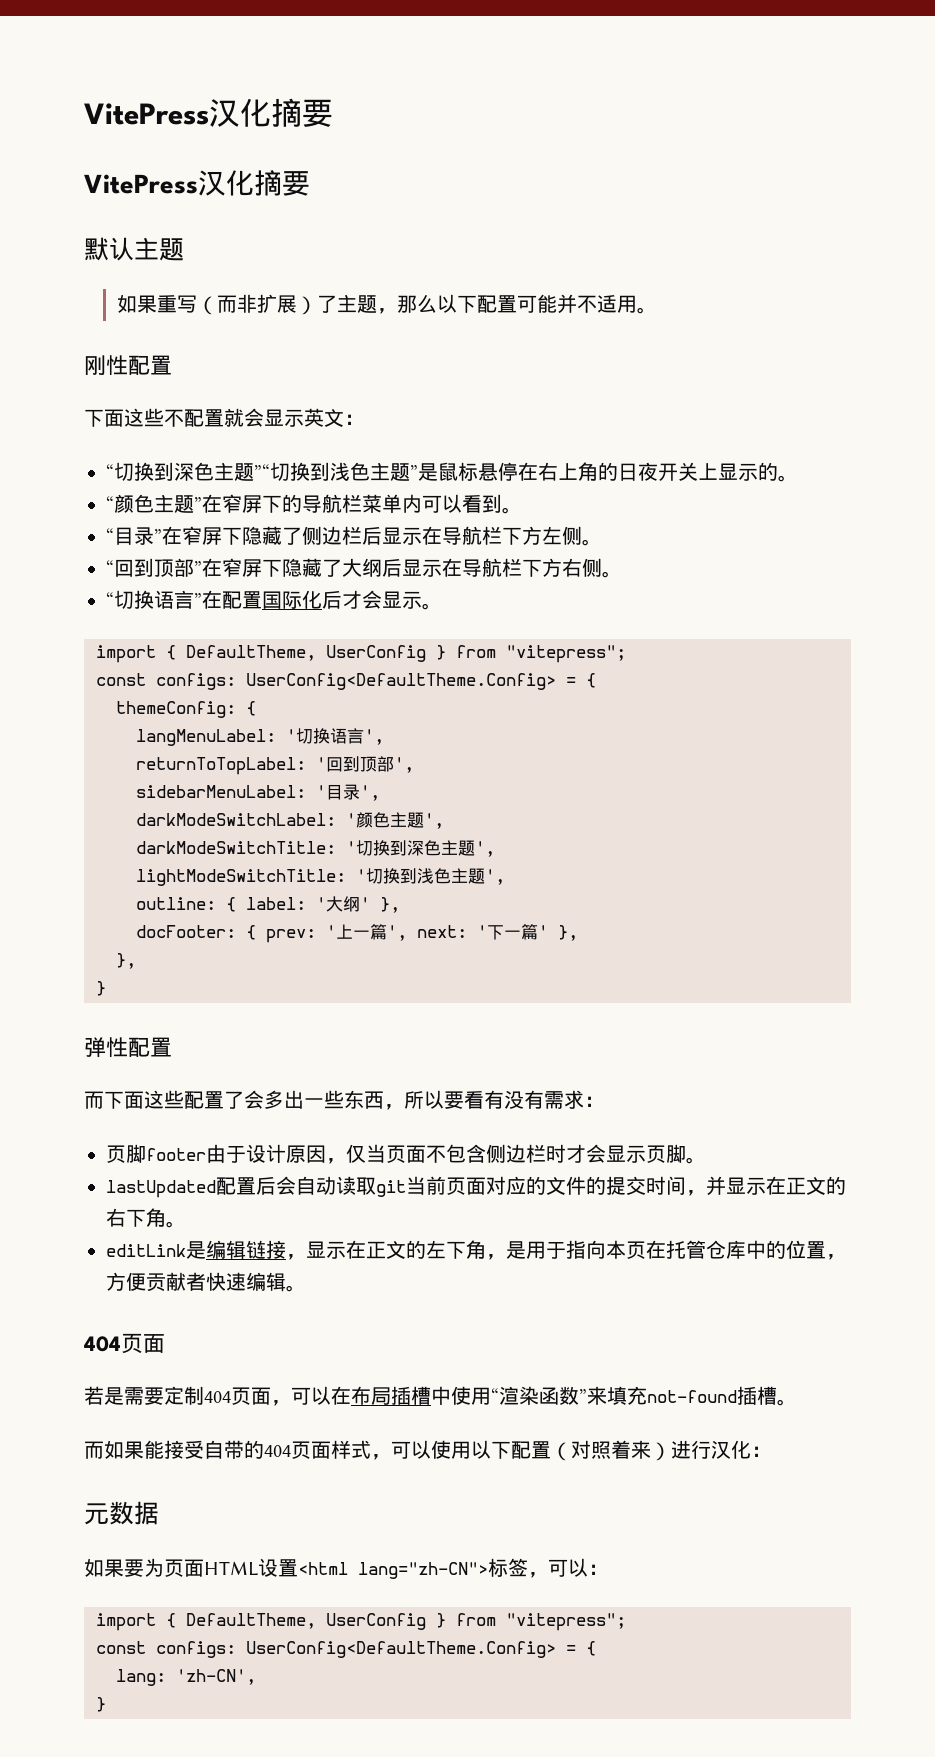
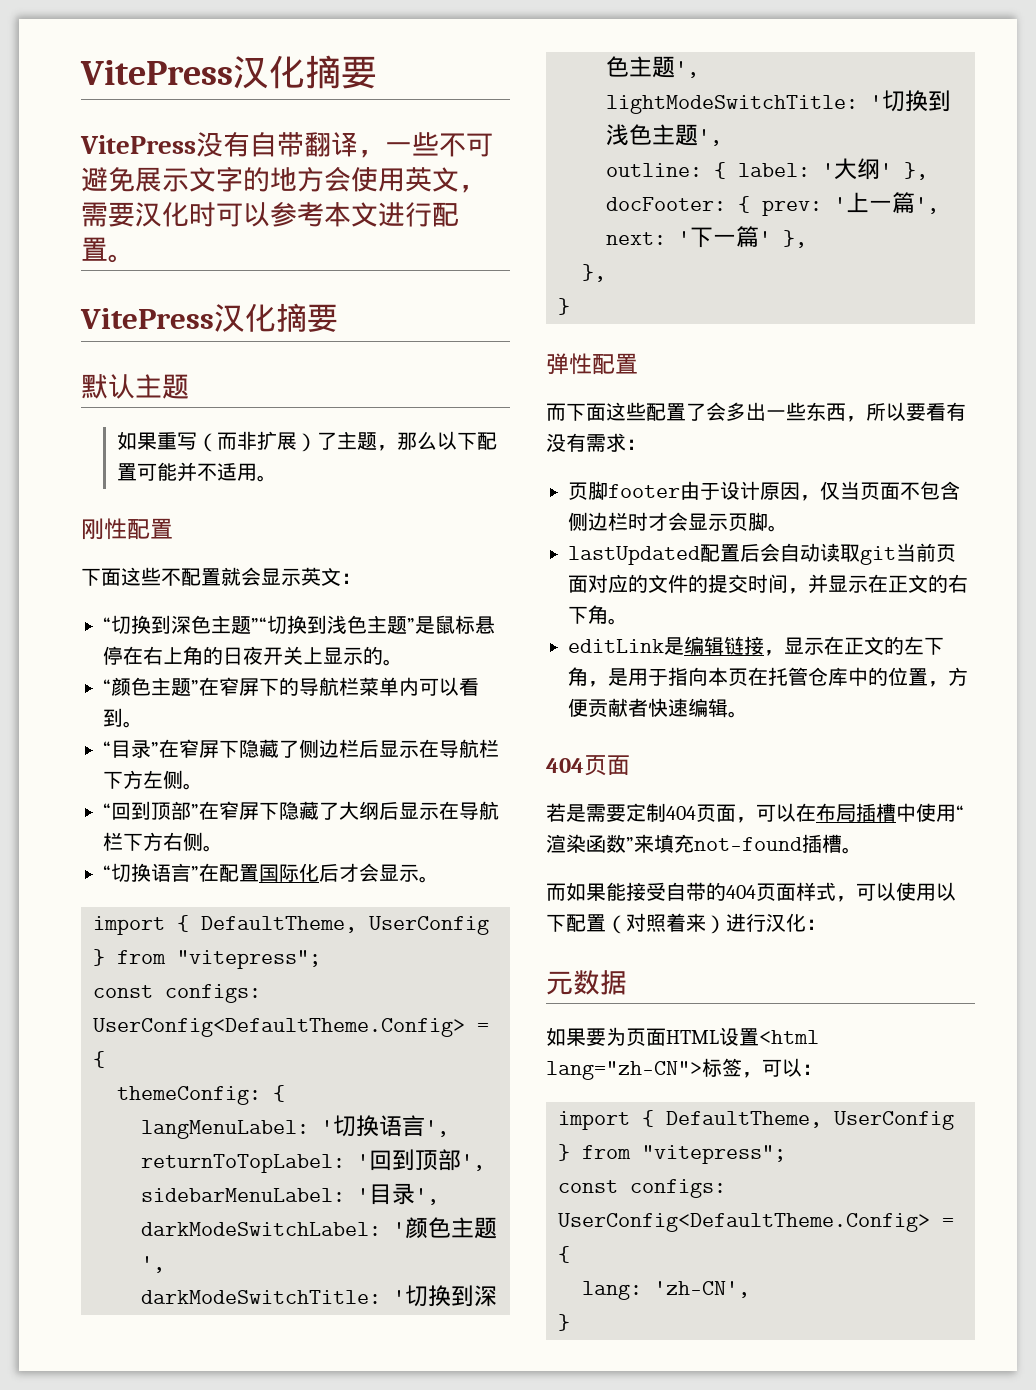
[84,98,333,127] VitePress汉化摘要 -> [80,55,377,89] [80,132,493,158] [81,166,486,193] [81,202,459,227] [81,237,135,263] VitePress汉化摘要 // VitePress没有自带翻译，一些不可避免展示文字的地方会使用英文，需要汉化时可以参考本文进行配置。

